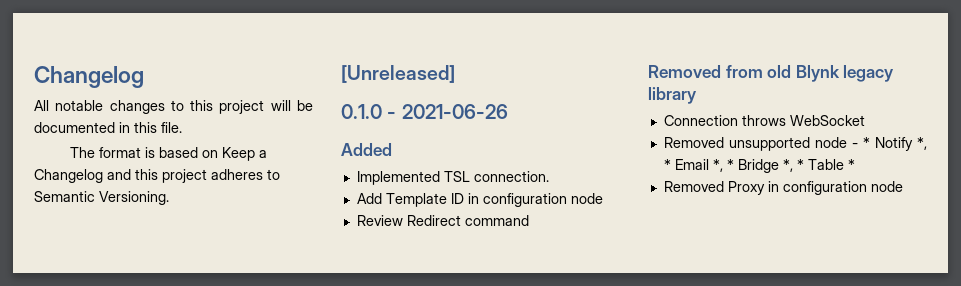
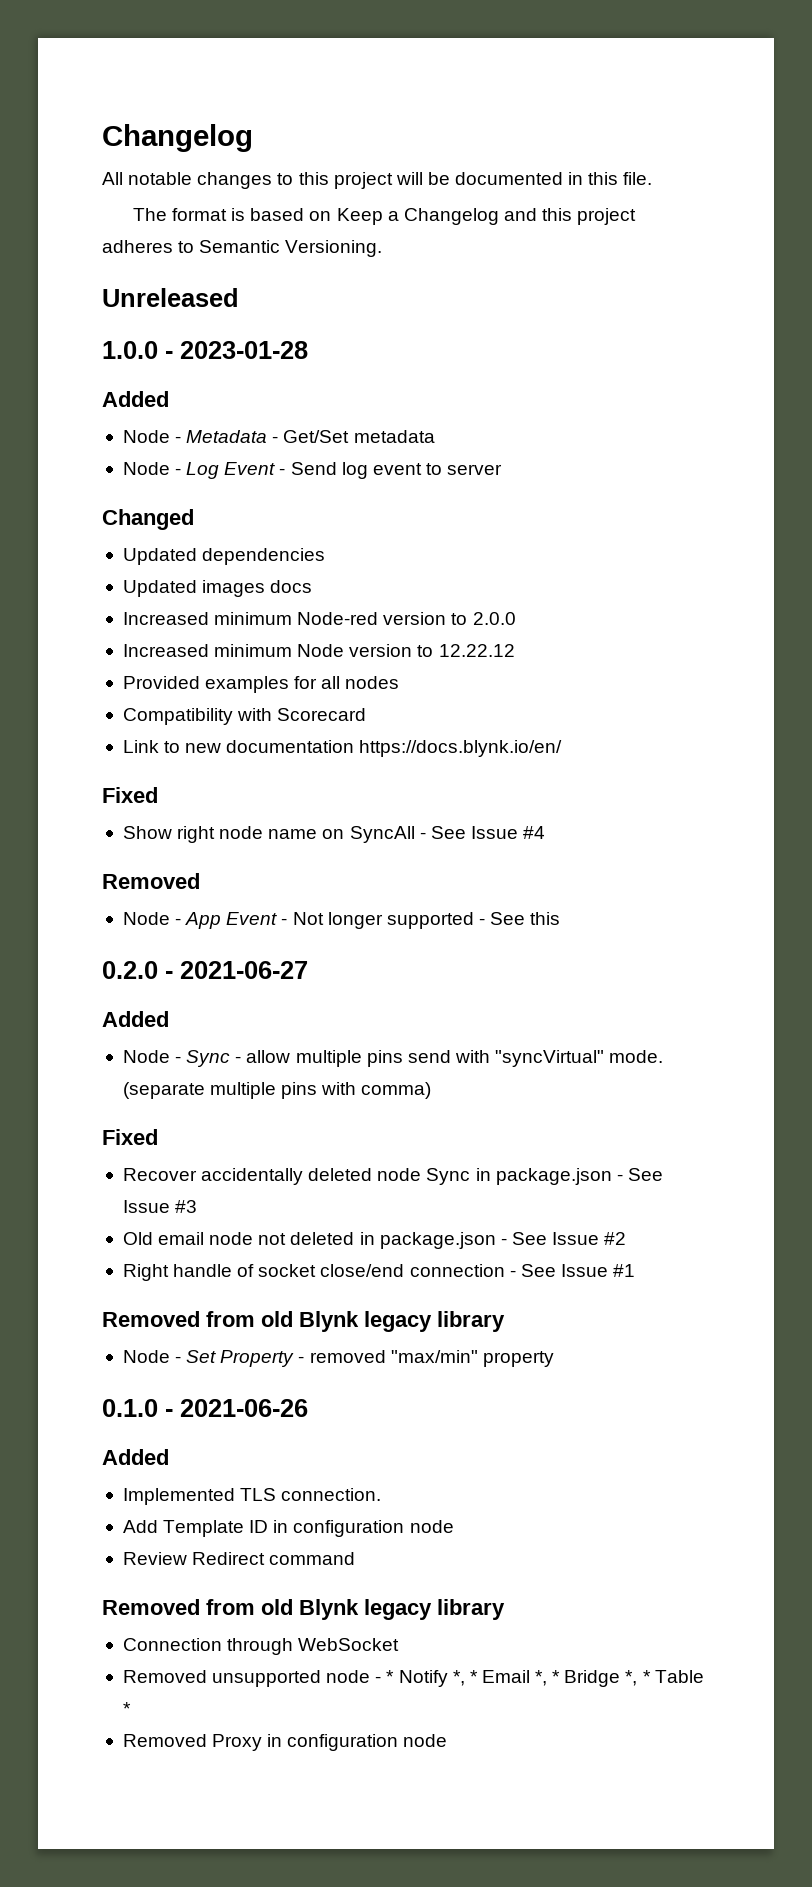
[341,65,455,83] [Unreleased] -> [102,288,239,307] [102,341,308,359] [102,391,169,407] [122,430,435,443] [122,462,503,479] [102,509,194,530] [122,548,326,565] [122,580,313,597] [122,612,516,625] [122,644,515,657] [122,676,400,693] [122,708,367,725] [122,740,563,757] [102,787,158,803] [122,826,546,843] [102,873,200,889] [122,912,561,929] [102,961,308,979] [102,1011,169,1027] [122,1050,664,1067] [122,1082,432,1099] [102,1129,158,1145] [122,1168,663,1185] [122,1200,198,1213] [122,1232,627,1249] [122,1264,636,1281] [102,1311,505,1332] [122,1350,554,1367] Unreleased // 1.0.0 - 2023-01-28 // Added // Node - Metadata - Get/Set metadata // Node - Log Event - Send log event to server // Changed // Updated dependencies // Updated images docs // Increased minimum Node-red version to 2.0.0 // Increased minimum Node version to 12.22.12 // Provided examples for all nodes // Compatibility with Scorecard // Link to new documentation https://docs.blynk.io/en/ // Fixed // Show right node name on SyncAll - See Issue #4 // Removed // Node - App Event - Not longer supported - See this // 0.2.0 - 2021-06-27 // Added // Node - Sync - allow multiple pins send with "syncVirtual" mode. (separate multiple pins with comma) // Fixed // Recover accidentally deleted node Sync in package.json - See Issue #3 // Old email node not deleted in package.json - See Issue #2 // Right handle of socket close/end connection - See Issue #1 // Removed from old Blynk legacy library // Node - Set Property - removed "max/min" property
[443,171,470,182] TSL -> [240,1488,277,1501] TLS
[741,115,786,126] throws -> [227,1638,294,1655] through

